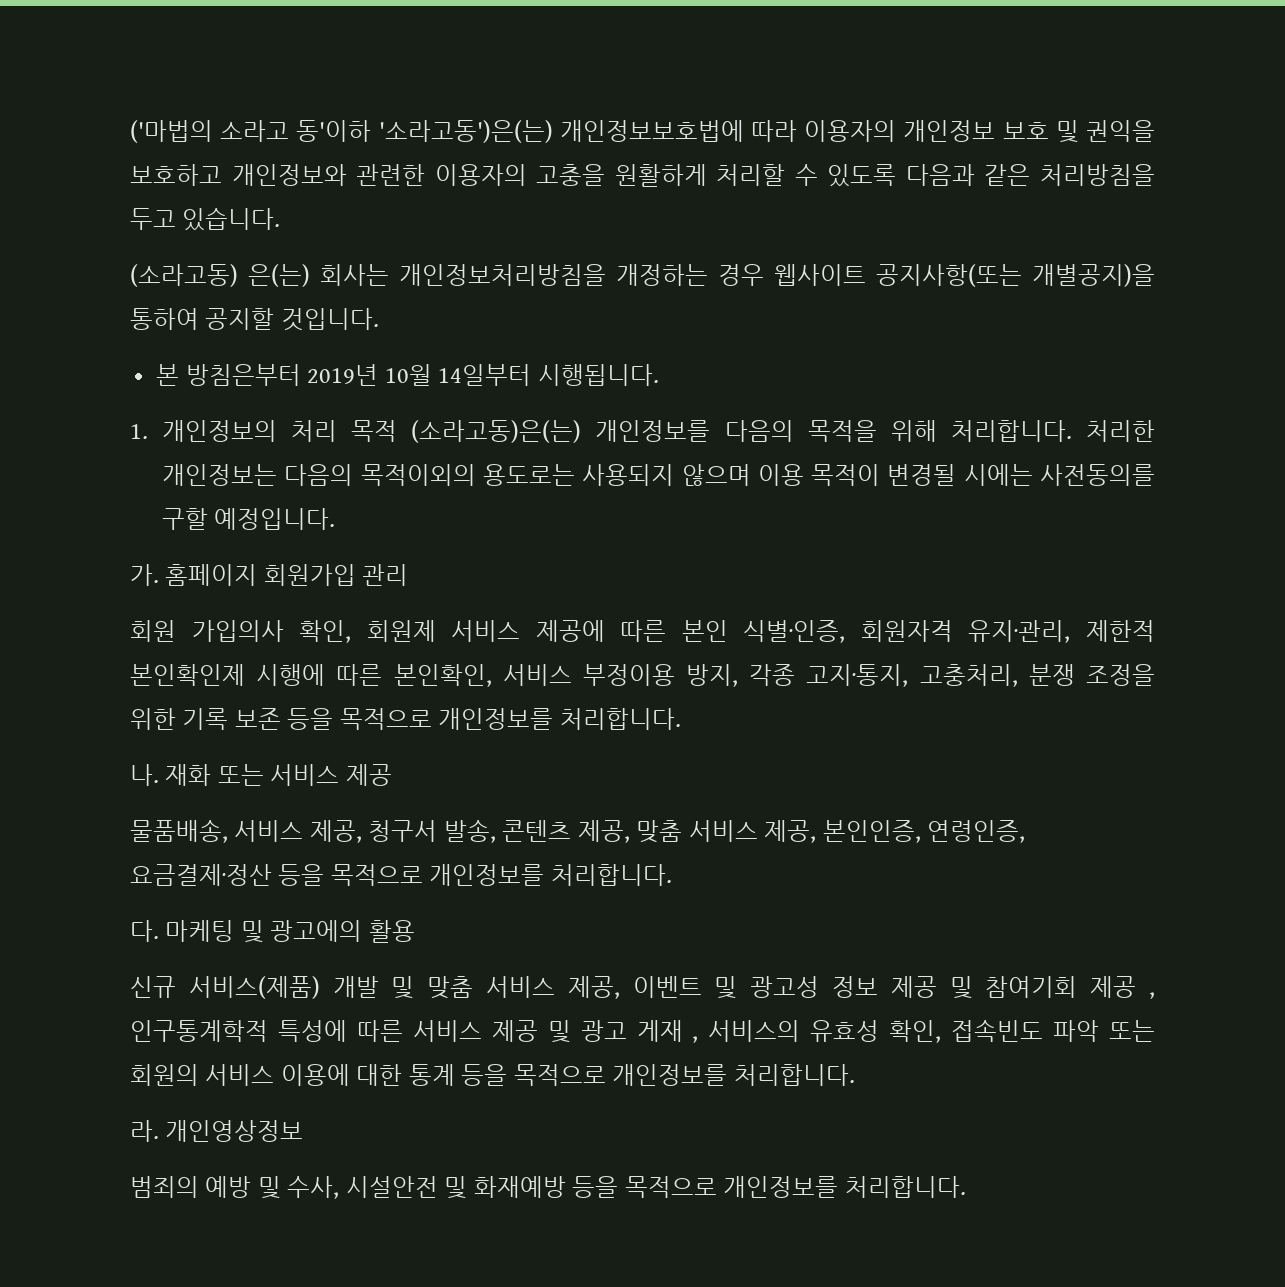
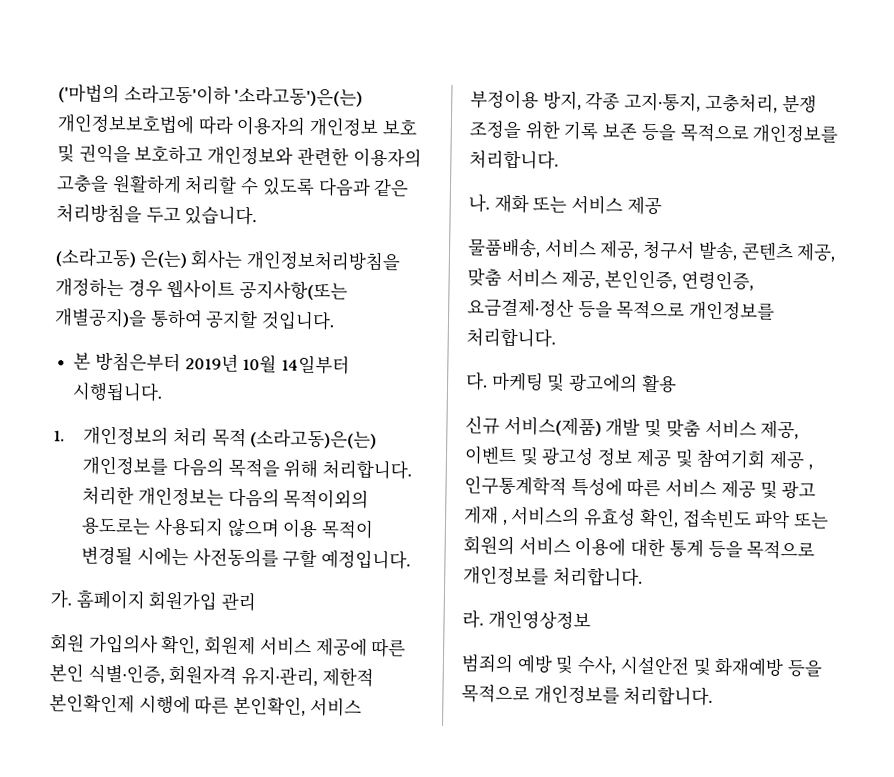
[220,120,372,142] 소라고 동'이하 -> [123,84,231,105] 소라고동'이하

